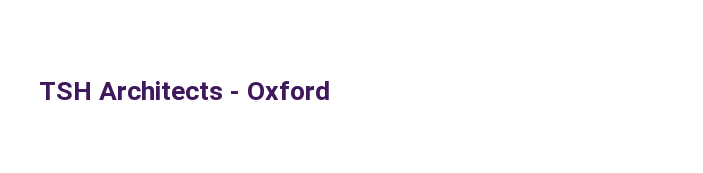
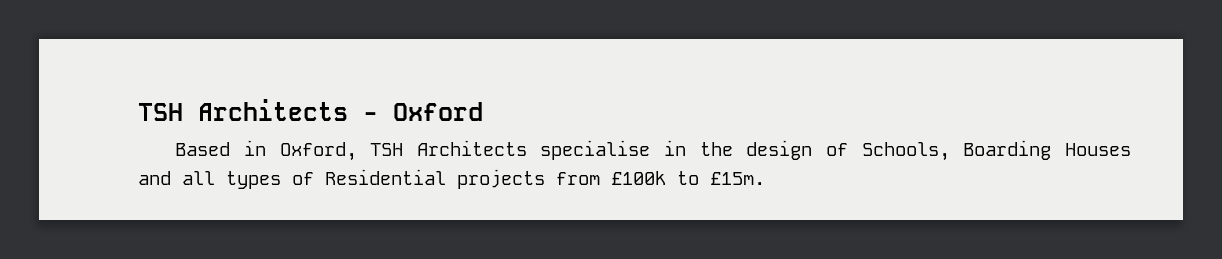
(331, 90) none -> [175,140,1131,161] [138,169,765,189] // Based in Oxford, TSH Architects specialise in the design of Schools, Boarding Houses and all types of Residential projects from £100k to £15m.

